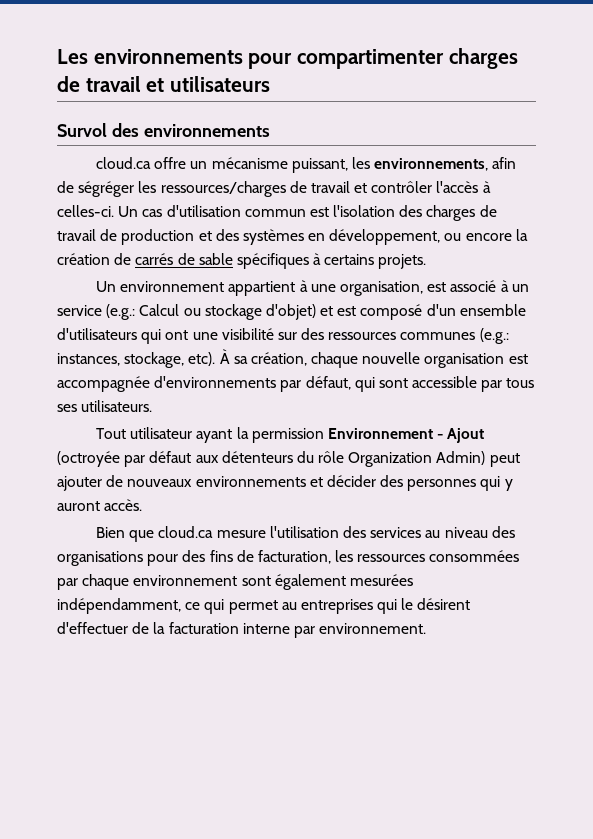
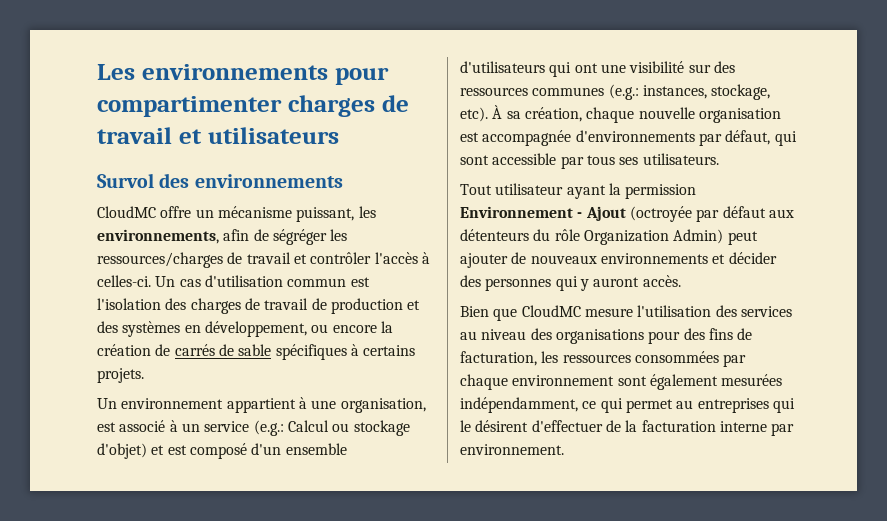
[96,157,152,169] cloud.ca -> [97,206,156,218] CloudMC
[158,526,214,538] cloud.ca -> [521,305,581,317] CloudMC

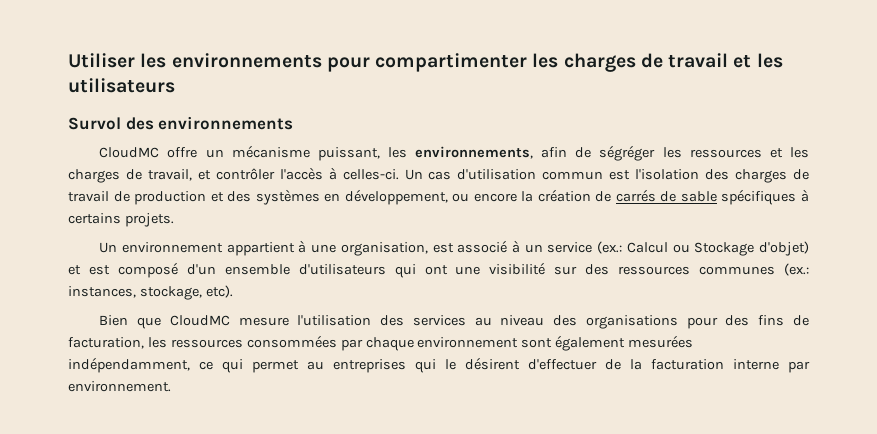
[97,64,135,80] Les -> [68,53,167,68] Utiliser les
(282, 106) none -> [532,53,559,68] les
(202, 136) none -> [756,53,783,68] les
[97,252,291,268] ressources/charges de travail -> [689,147,810,158] [68,169,192,183] ressources et les charges de travail,
[253,420,284,436] (e.g.: -> [597,241,623,254] (ex.:
[353,420,410,436] stockage -> [694,242,755,256] Stockage
[608,84,639,100] (e.g.: -> [784,263,810,276] (ex.:
[492,105,781,123] [460,130,797,146] [460,153,719,169] [460,183,697,199] [460,206,794,222] [460,229,758,245] [460,252,777,268] [460,275,681,291] À sa création, chaque nouvelle organisation est accompagnée d'environnements par défaut, qui sont accessible par tous ses utilisateurs. // Tout utilisateur ayant la permission Environnement - Ajout (octroyée par défaut aux détenteurs du rôle Organization Admin) peut ajouter de nouveaux environnements et décider des personnes qui y auront accès. -> (233, 291) none

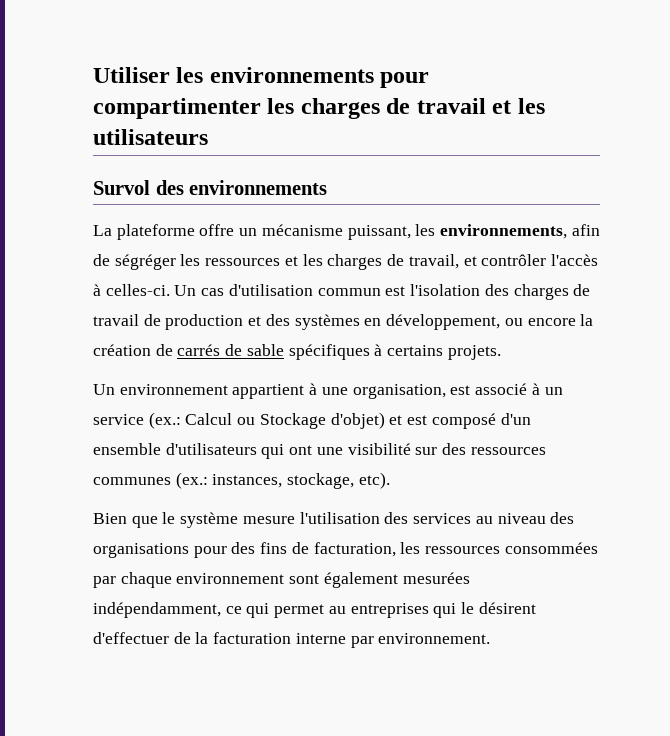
[99,147,160,158] CloudMC -> [93,224,195,240] La plateforme
[169,315,230,326] CloudMC -> [162,512,239,528] le système

